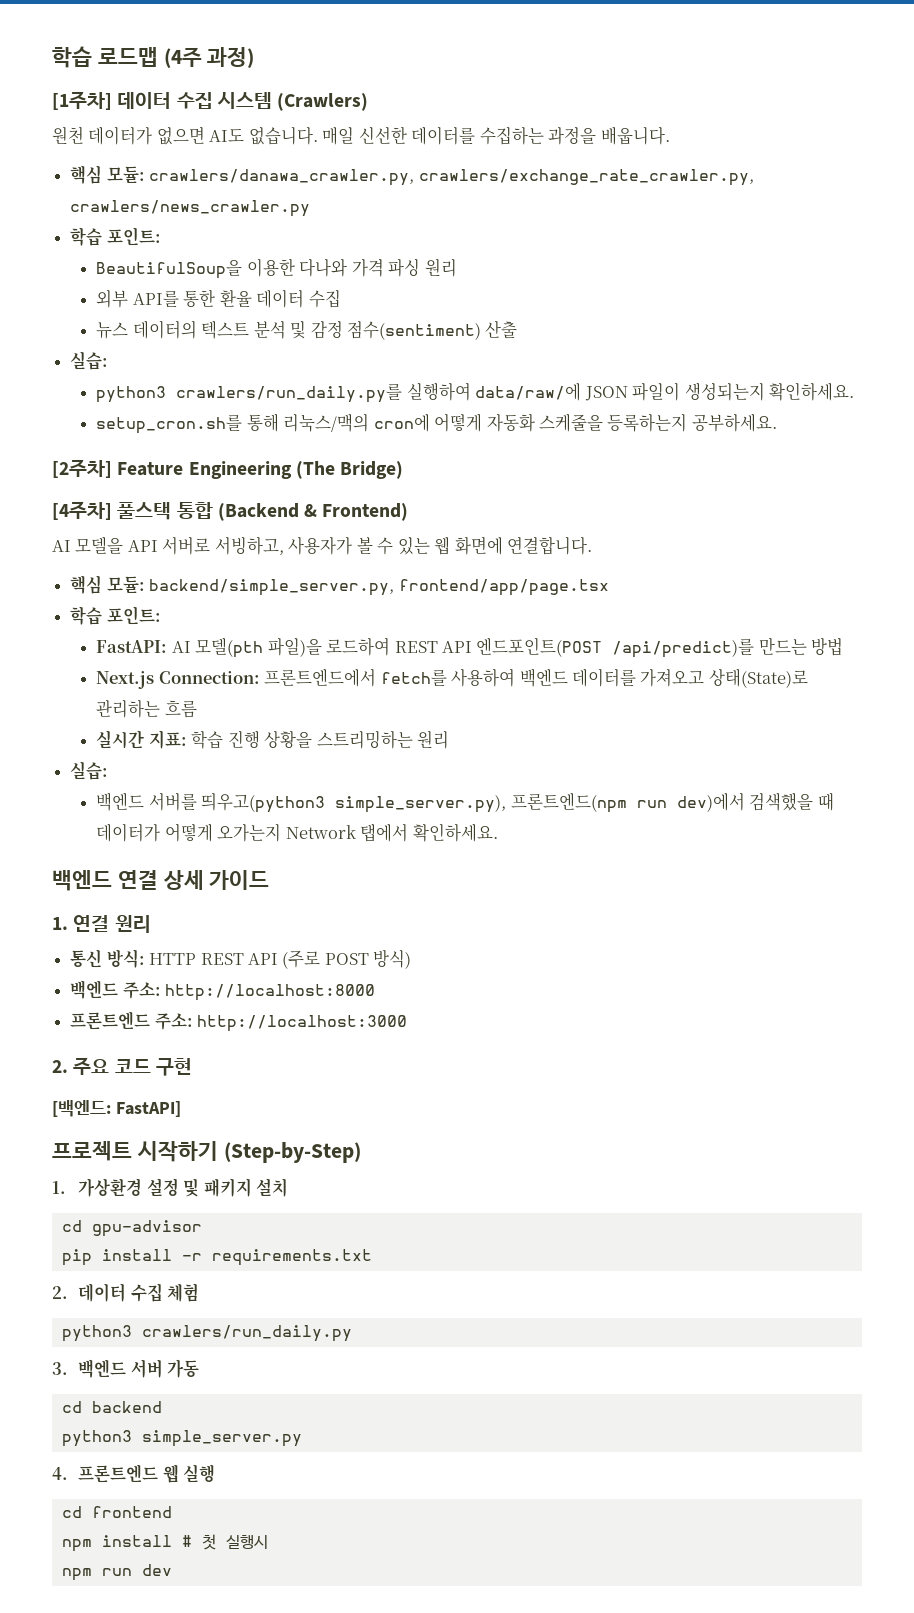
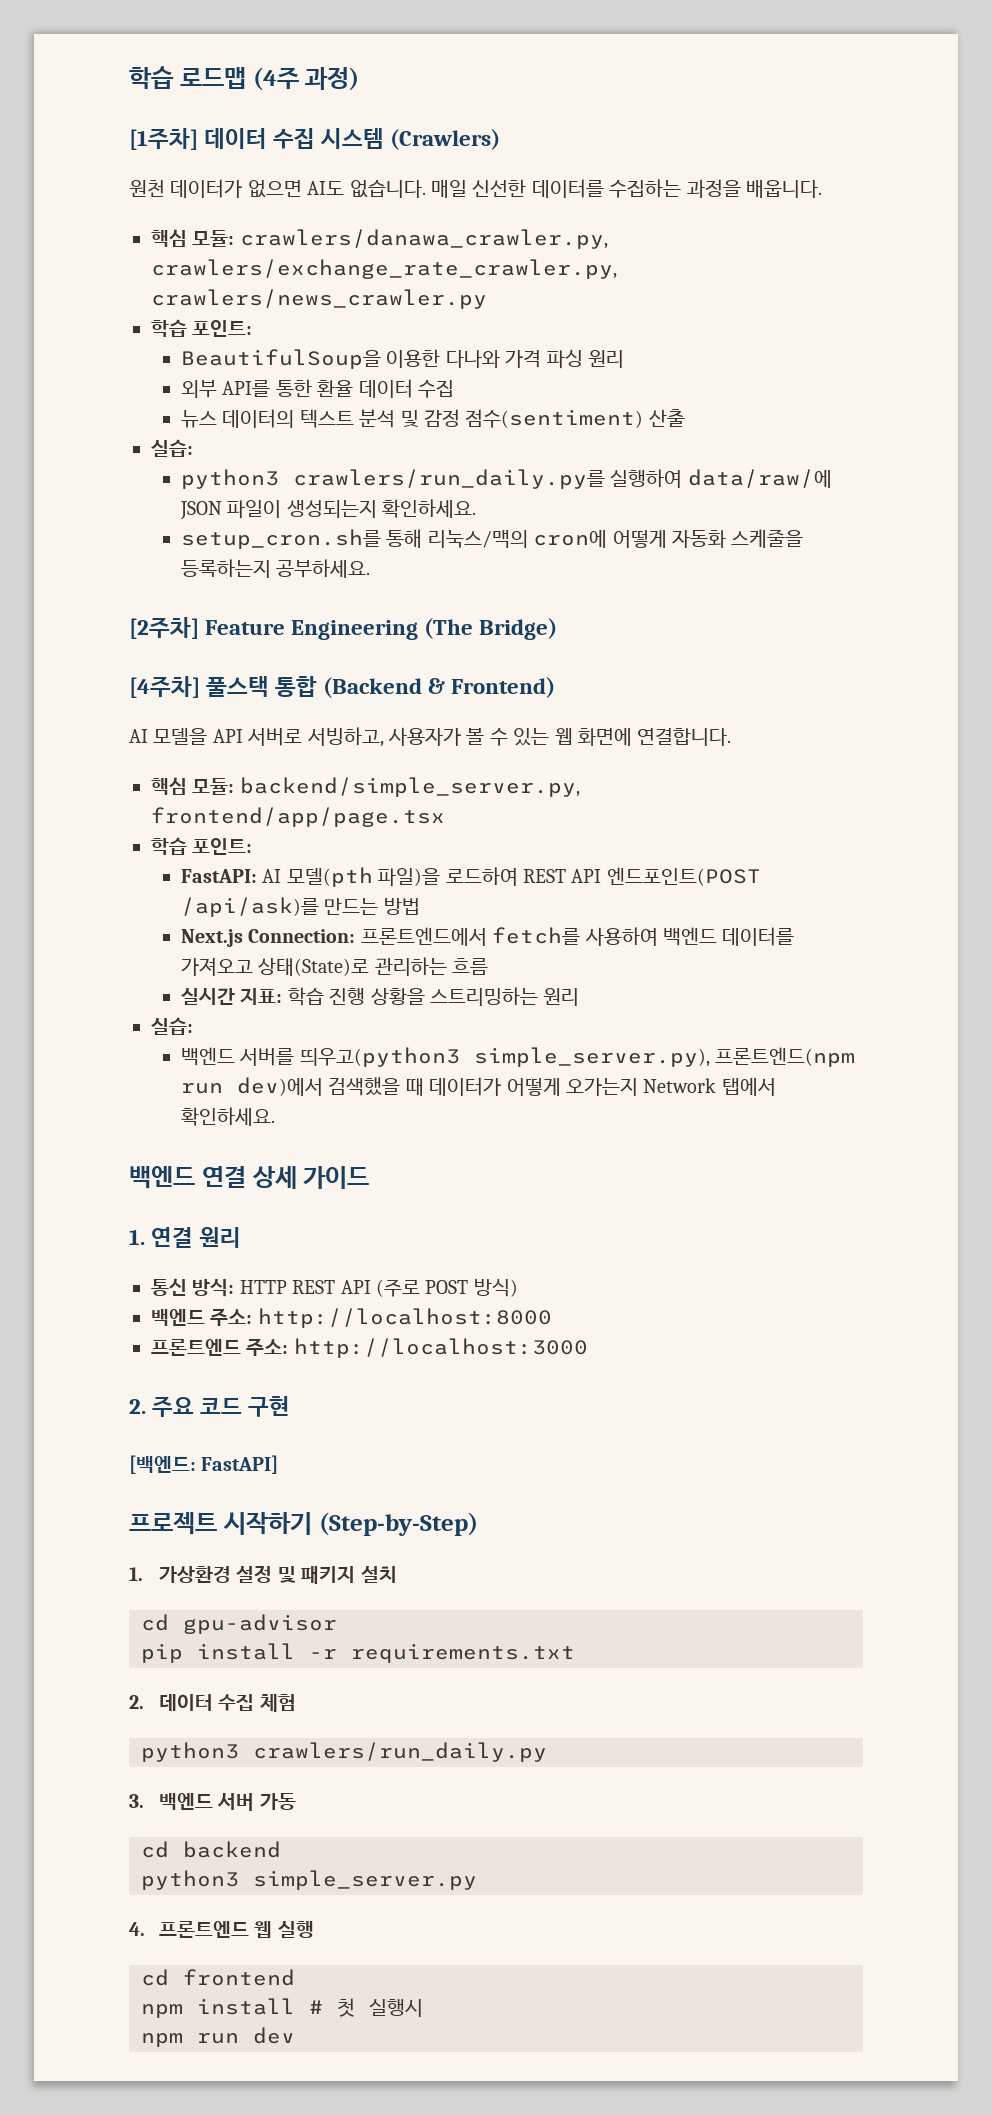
[612,639,755,658] /api/predict)를 -> [181,897,320,917] /api/ask)를

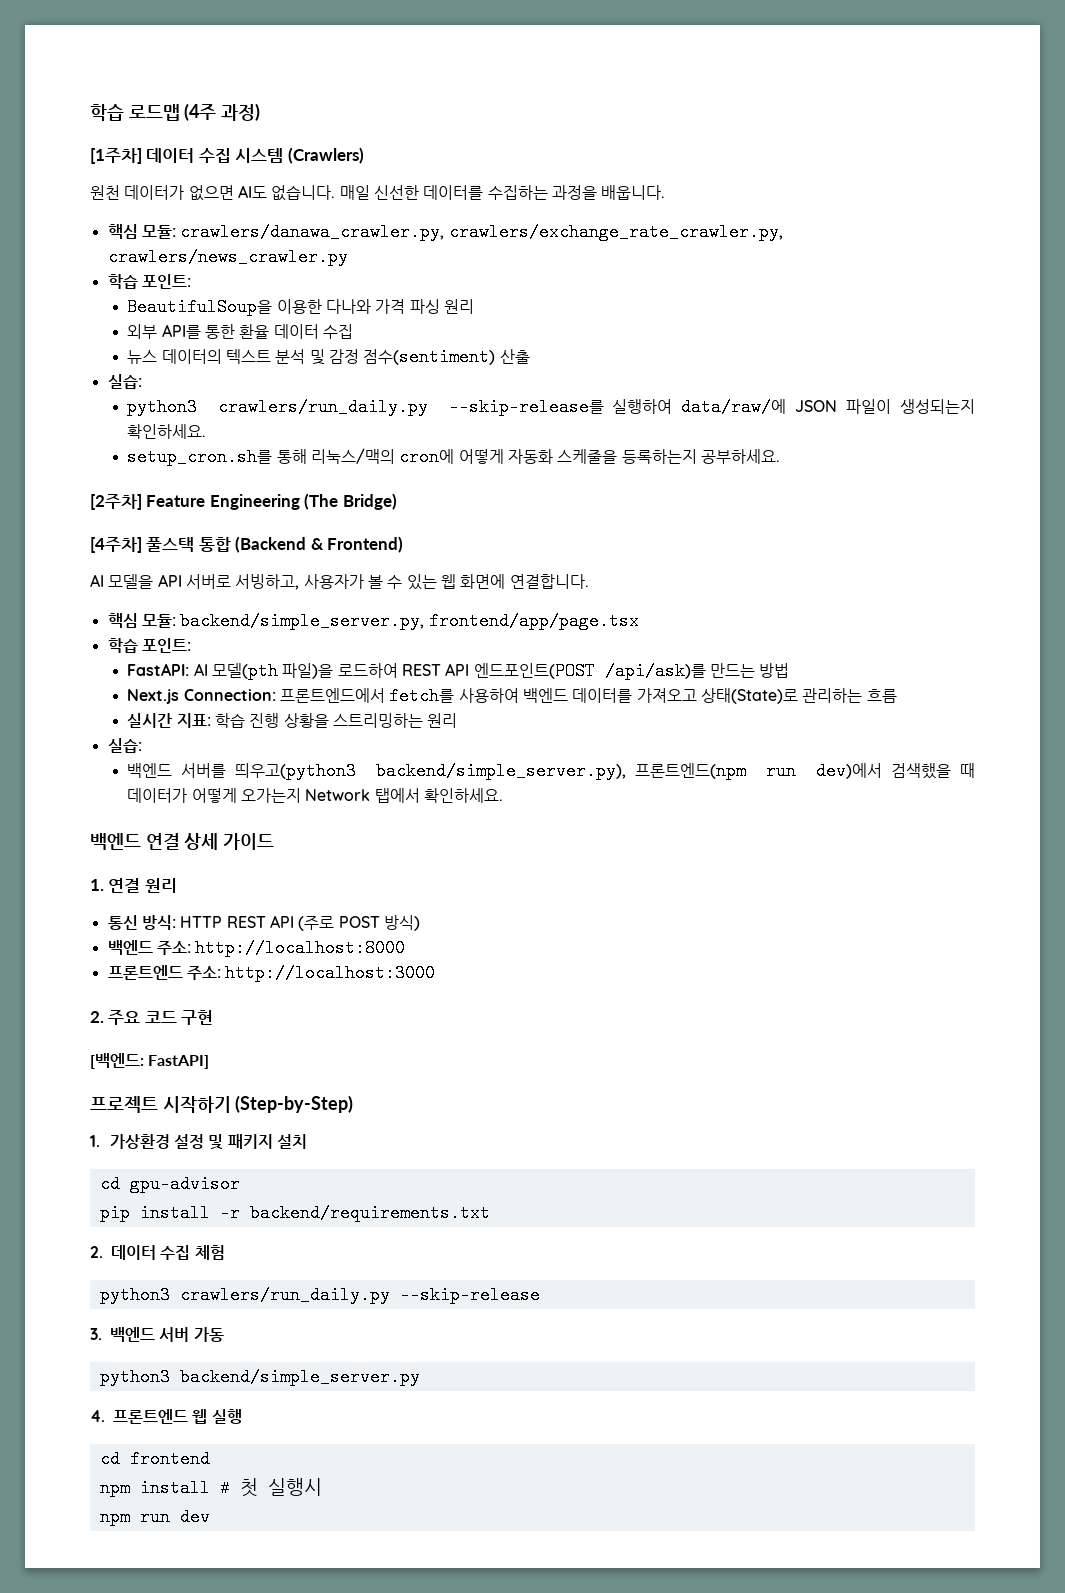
[293,469,606,489] crawlers/run_daily.py를 -> [218,398,604,416] crawlers/run_daily.py --skip-release를
[473,1047,710,1067] simple_server.py), -> [376,762,627,780] backend/simple_server.py),
[351,1643,575,1663] requirements.txt -> [249,1204,490,1222] backend/requirements.txt
(547, 1752) none -> [399,1286,540,1304] --skip-release
[141,1841,281,1858] [141,1870,477,1890] // cd backend // python3 simple_server.py -> [99,1368,420,1386] // python3 backend/simple_server.py

